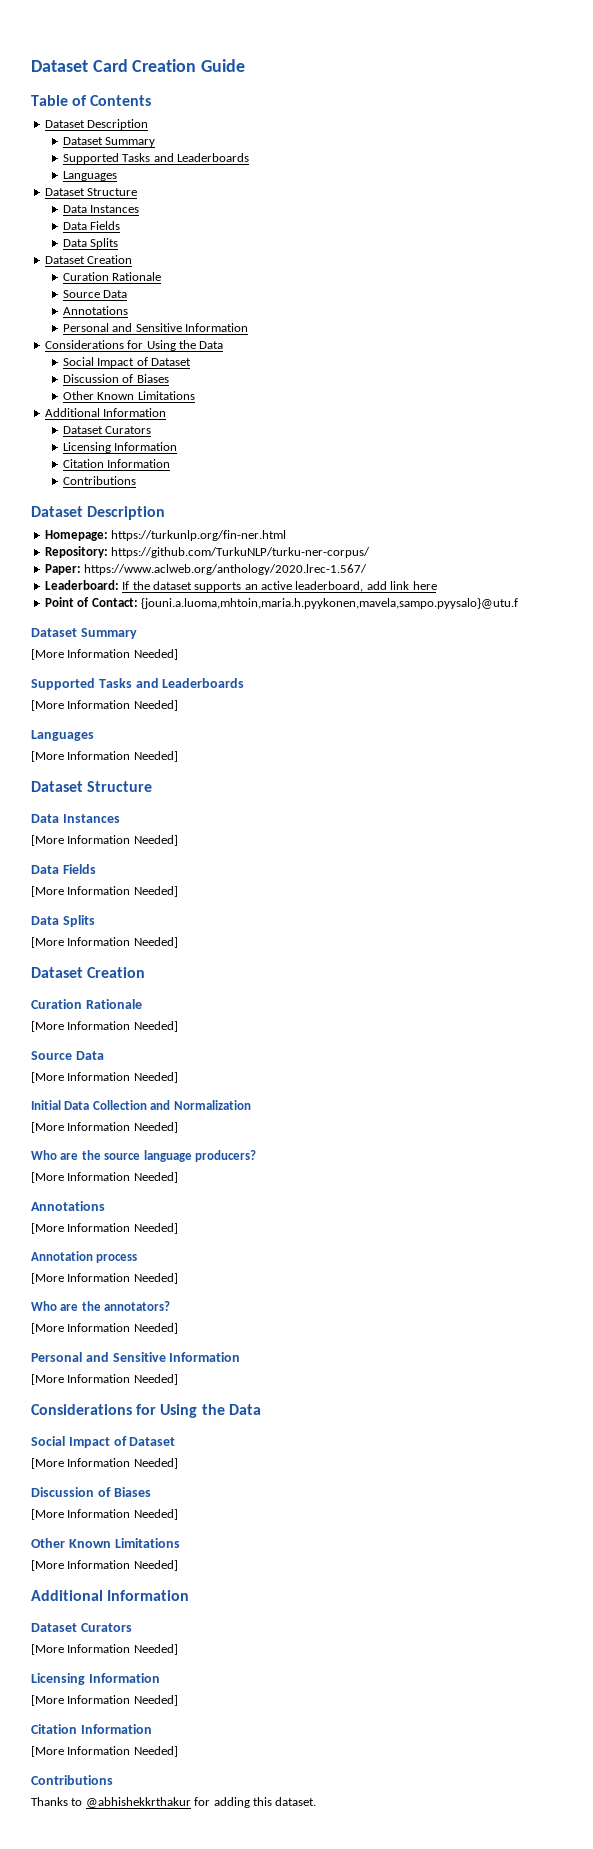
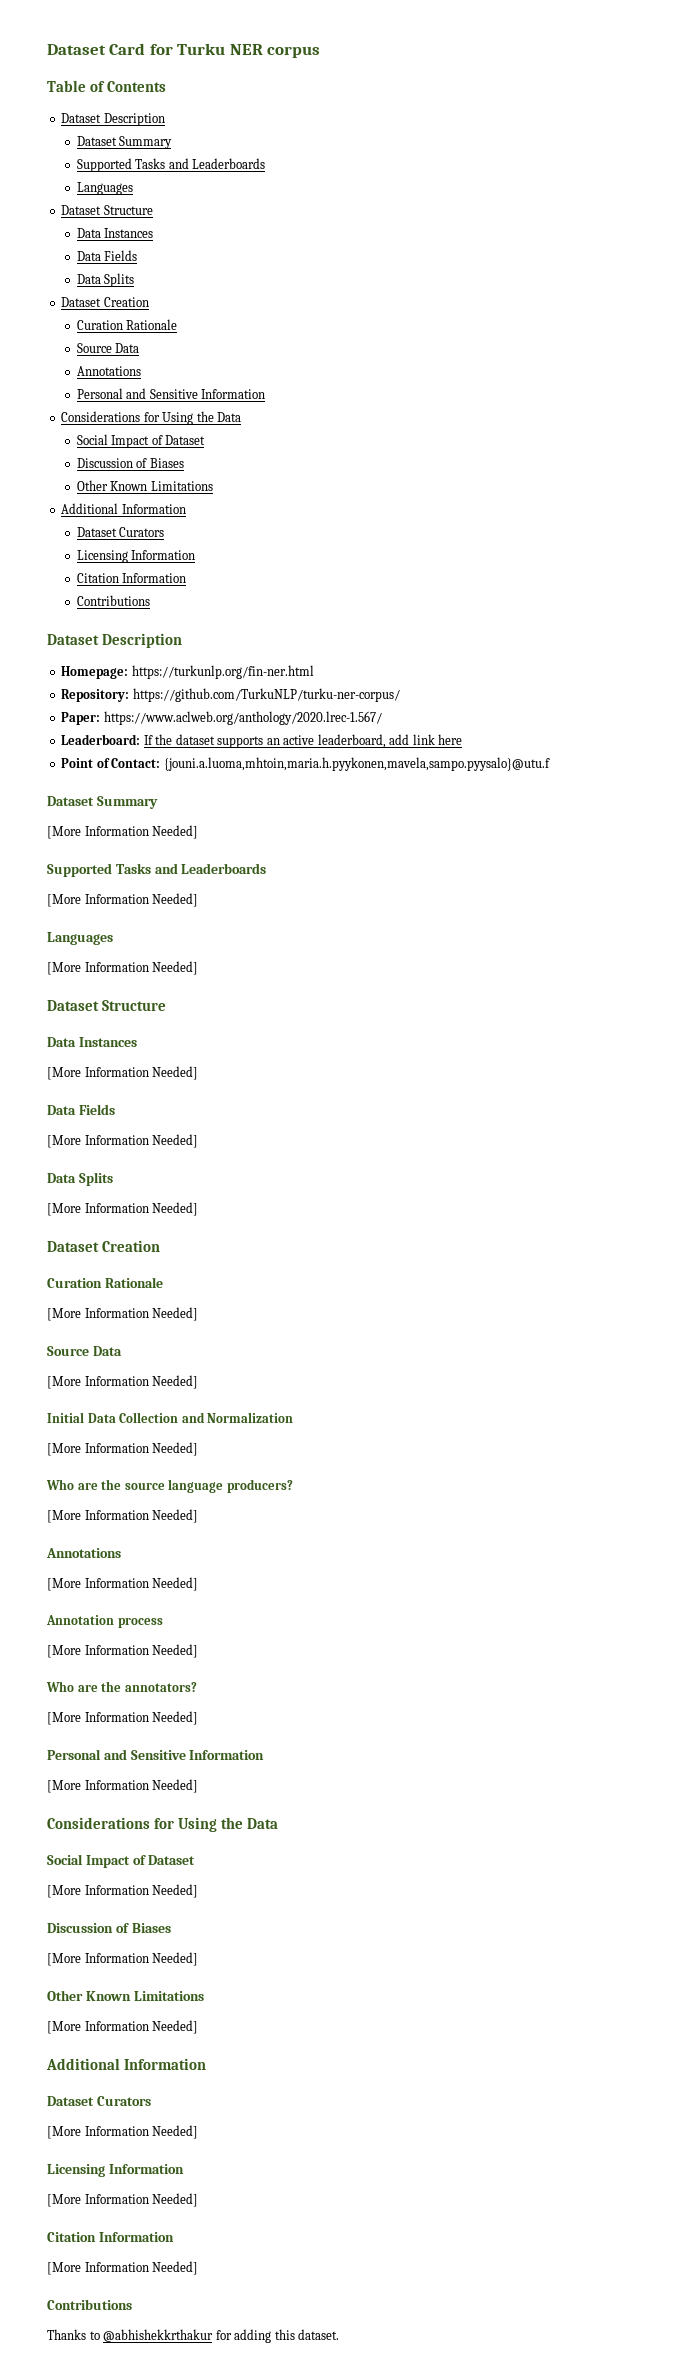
[132,59,246,72] Creation Guide -> [149,43,321,58] for Turku NER corpus

